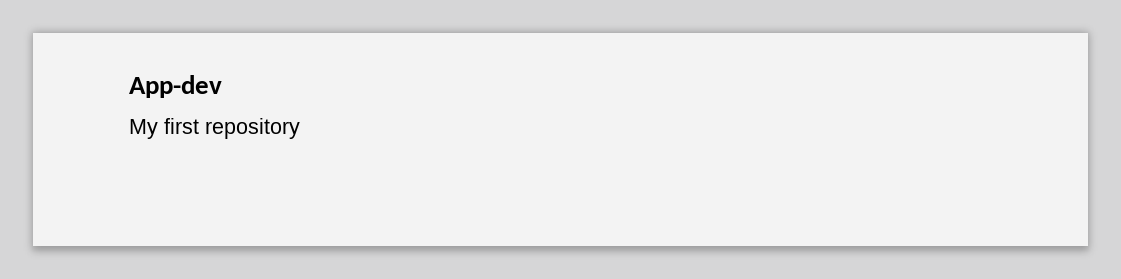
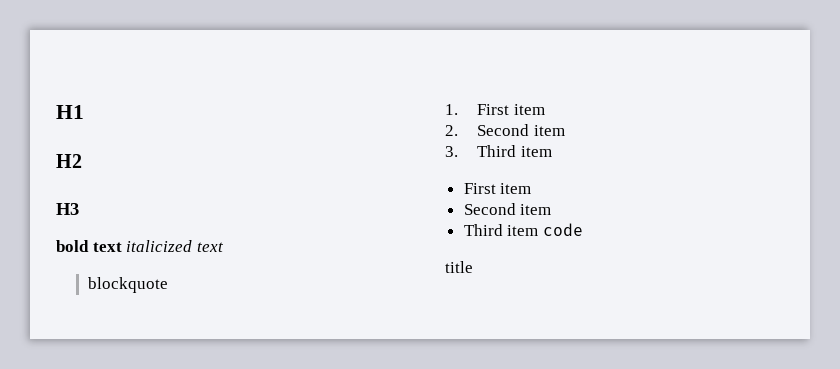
[129,75,222,98] [129,118,300,139] App-dev // My first repository -> [56,105,84,119] [56,154,82,168] [56,203,79,215] [56,240,224,252] [88,277,169,293] [445,104,545,115] [445,124,565,136] [445,145,552,157] [463,183,532,194] [463,203,552,215] [463,223,583,236] [445,261,473,273] H1 // H2 // H3 // bold text italicized text // blockquote // 1. First item // 2. Second item // 3. Third item // First item // Second item // Third item code // title

